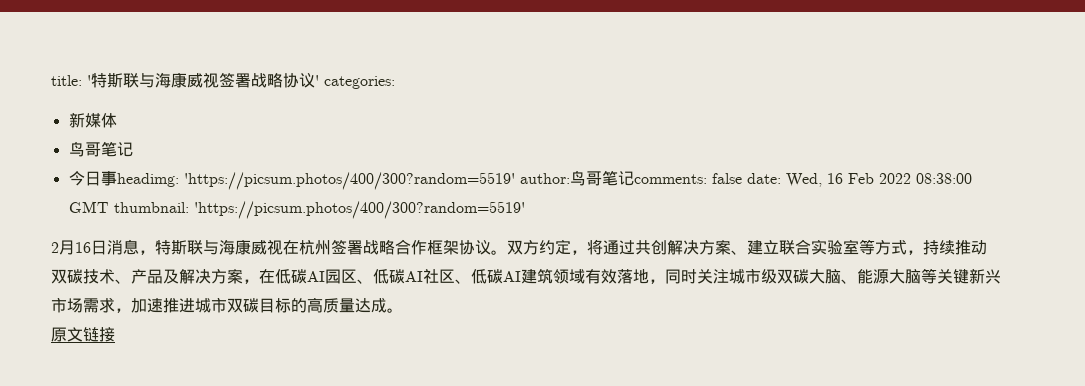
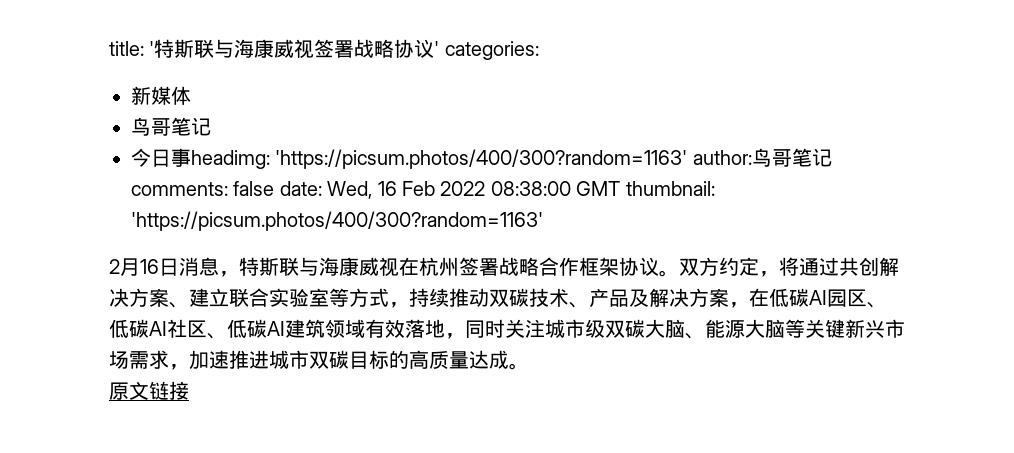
[183,172,515,190] 'https://picsum.photos/400/300?random=5519' -> [275,149,688,169] 'https://picsum.photos/400/300?random=1163'
[193,201,525,219] 'https://picsum.photos/400/300?random=5519' -> [131,211,543,231] 'https://picsum.photos/400/300?random=1163'

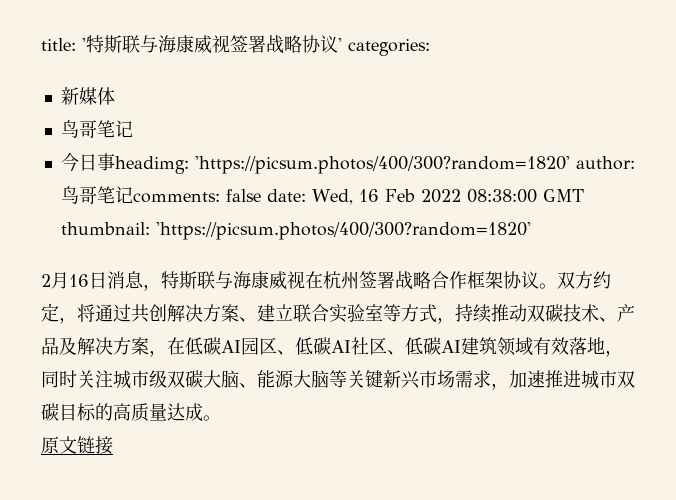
[275,149,688,169] 'https://picsum.photos/400/300?random=1163' -> [194,156,570,174] 'https://picsum.photos/400/300?random=1820'
[131,211,543,231] 'https://picsum.photos/400/300?random=1163' -> [155,222,531,240] 'https://picsum.photos/400/300?random=1820'

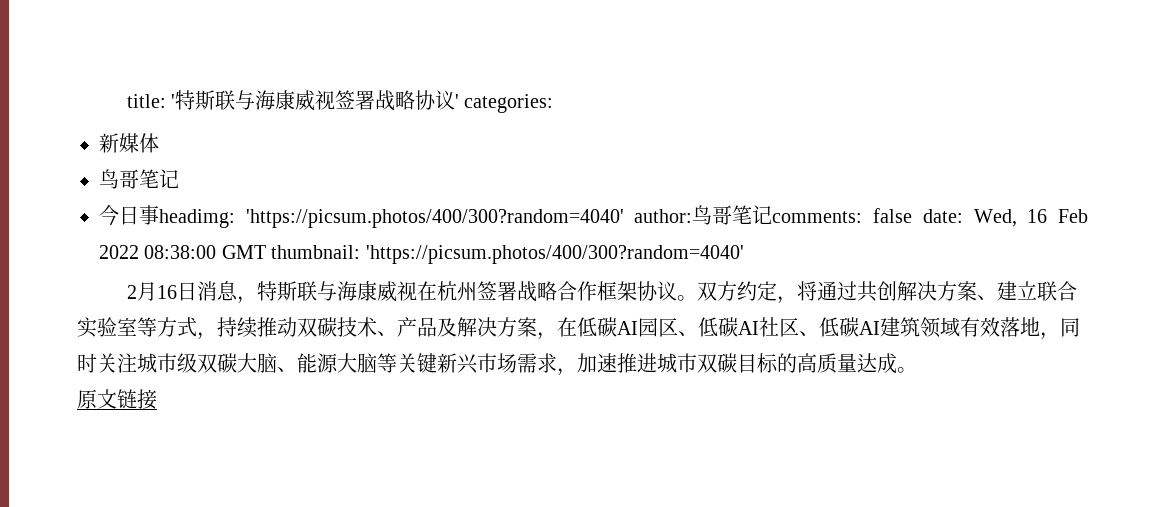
[194,156,570,174] 'https://picsum.photos/400/300?random=1820' -> [245,209,624,228] 'https://picsum.photos/400/300?random=4040'
[155,222,531,240] 'https://picsum.photos/400/300?random=1820' -> [365,245,744,264] 'https://picsum.photos/400/300?random=4040'

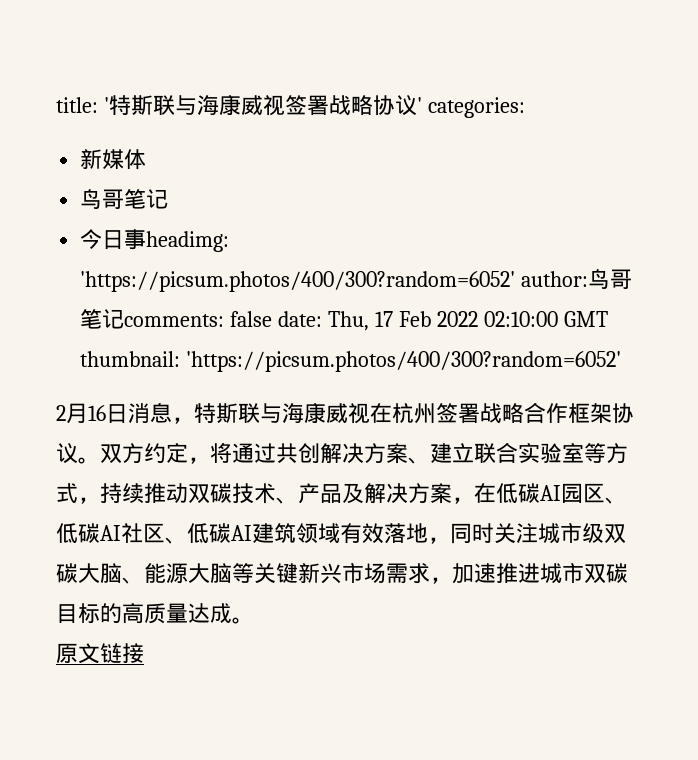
[245,209,624,228] 'https://picsum.photos/400/300?random=4040' -> [80,271,516,292] 'https://picsum.photos/400/300?random=6052'
[973,209,1048,227] Wed, 16 -> [328,311,393,331] Thu, 17
[144,245,217,259] 08:38:00 -> [483,311,558,327] 02:10:00
[365,245,744,264] 'https://picsum.photos/400/300?random=4040' -> [186,351,622,372] 'https://picsum.photos/400/300?random=6052'

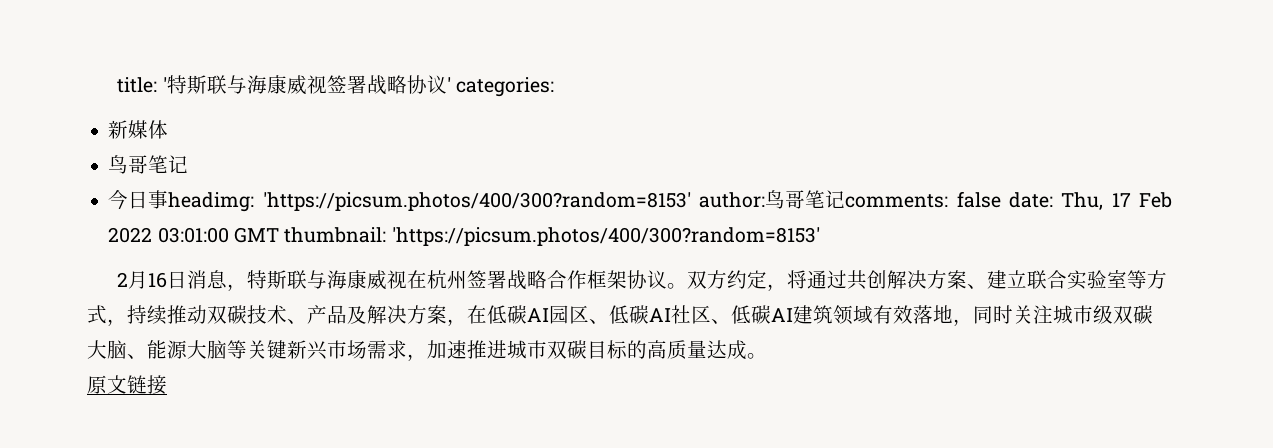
[80,271,516,292] 'https://picsum.photos/400/300?random=6052' -> [262,192,691,211] 'https://picsum.photos/400/300?random=8153'
[483,311,558,327] 02:10:00 -> [157,227,229,243] 03:01:00
[186,351,622,372] 'https://picsum.photos/400/300?random=6052' -> [391,227,820,246] 'https://picsum.photos/400/300?random=8153'

